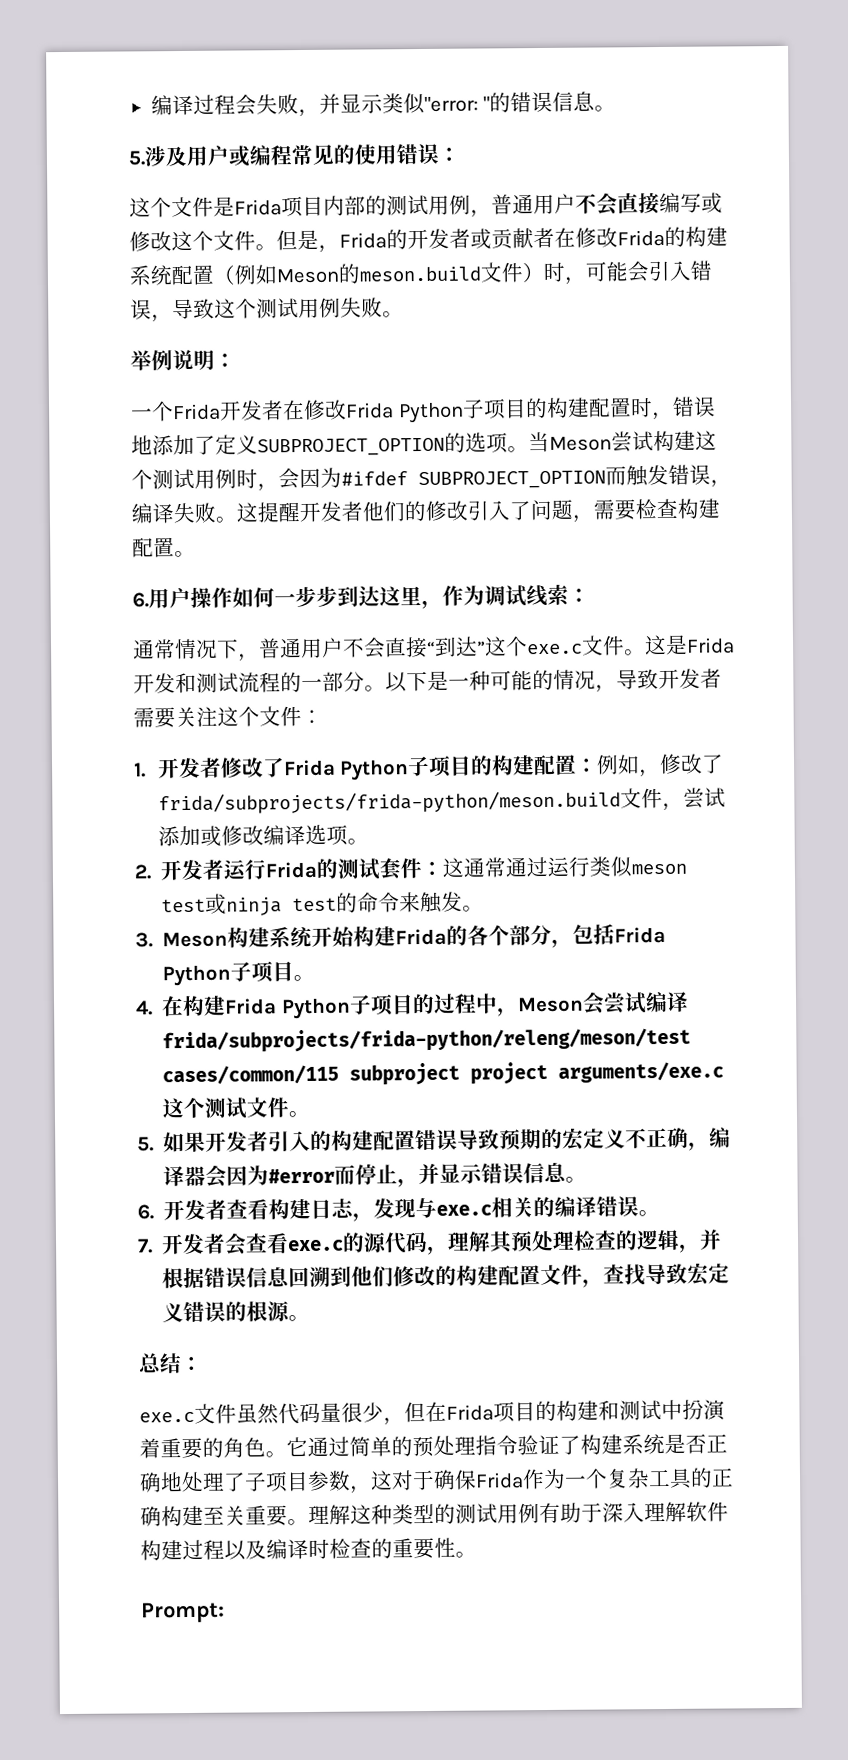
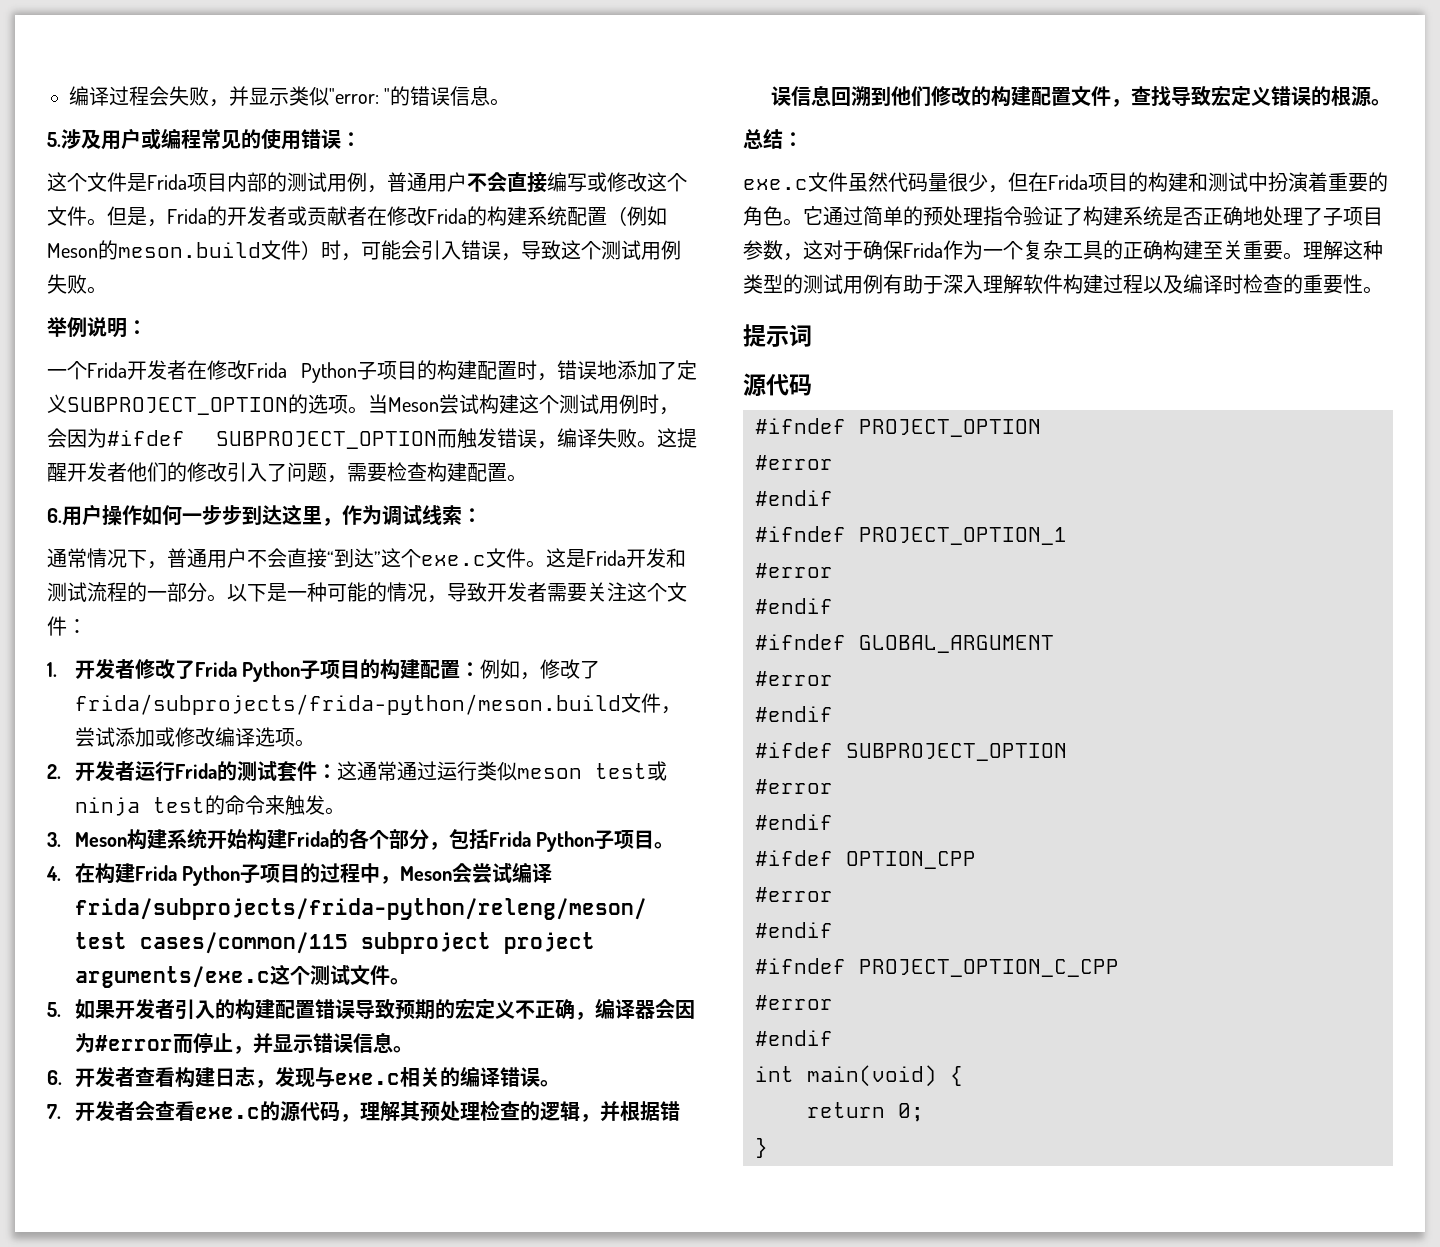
[141,1601,225,1624] Prompt: -> [743,324,812,347] [743,373,812,397] [755,418,1041,437] [755,455,833,470] [755,490,833,506] [755,526,1067,545] [755,563,833,578] [755,598,833,614] [755,634,1054,653] [755,671,833,686] [755,706,833,722] [755,742,1067,761] [755,779,833,794] [755,814,833,830] [755,850,976,869] [755,887,833,902] [755,922,833,938] [755,958,1119,977] [755,995,833,1010] [755,1030,833,1046] [755,1065,963,1087] [807,1102,924,1122] [755,1138,768,1158] 提示词 // 源代码 // #ifndef PROJECT_OPTION // #error // #endif // #ifndef PROJECT_OPTION_1 // #error // #endif // #ifndef GLOBAL_ARGUMENT // #error // #endif // #ifdef SUBPROJECT_OPTION // #error // #endif // #ifdef OPTION_CPP // #error // #endif // #ifndef PROJECT_OPTION_C_CPP // #error // #endif // int main(void) { // return 0; // }

